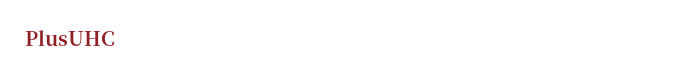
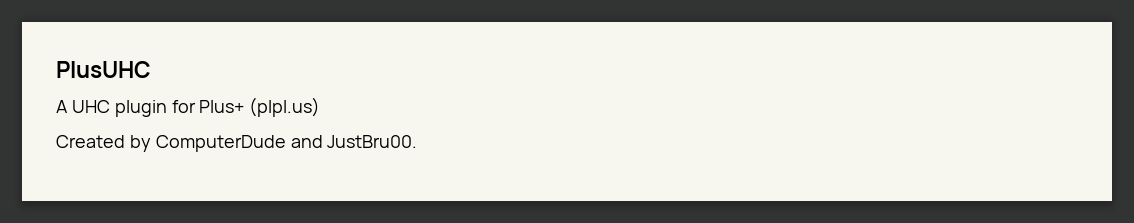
(115, 38) none -> [56,97,321,117] [56,135,418,152] // A UHC plugin for Plus+ (plpl.us) // Created by ComputerDude and JustBru00.

